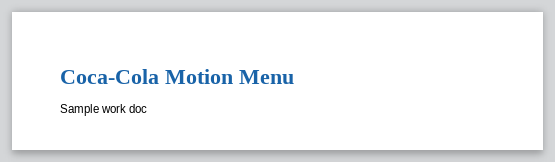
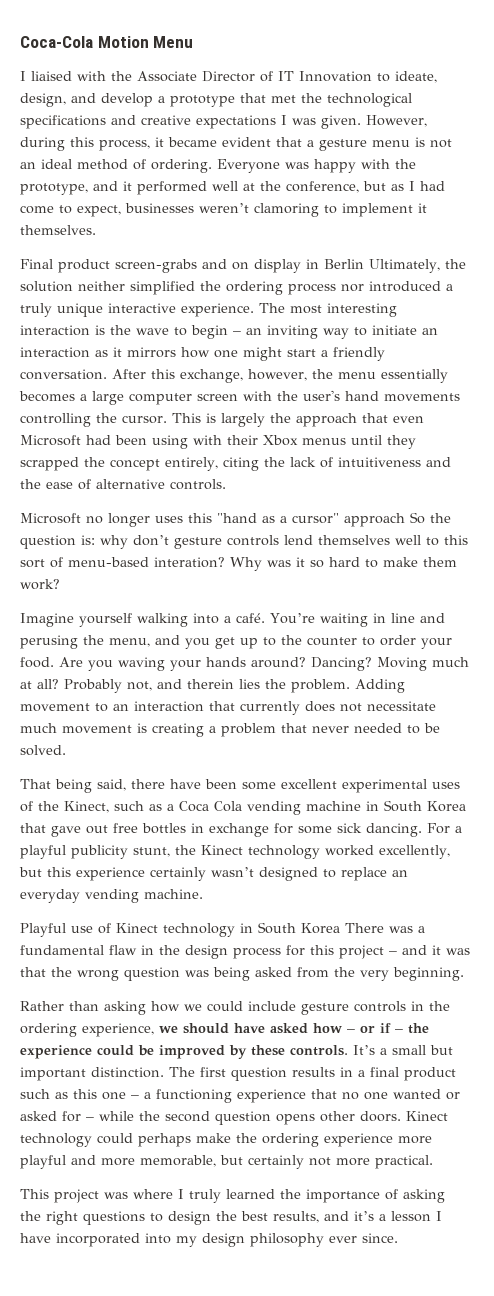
[60,104,148,116] Sample work doc -> [20,71,437,83] [20,93,412,107] [20,115,427,129] [20,137,452,151] [20,159,416,173] [20,181,445,195] [20,203,427,217] [20,225,96,235] [20,259,466,273] [20,281,453,295] [20,303,397,317] [20,325,438,339] [20,347,385,361] [20,369,448,383] [19,390,460,405] [20,413,424,427] [20,435,416,449] [20,457,451,471] [20,479,226,490] [20,512,451,527] [20,535,468,549] [20,557,457,571] [20,579,60,590] [20,613,445,627] [20,635,452,649] [20,657,469,671] [20,679,405,693] [20,701,436,715] [20,723,440,737] [20,745,66,756] [20,779,460,793] [20,800,466,815] [20,823,462,837] [20,845,450,859] [19,867,408,881] [20,889,203,903] [20,922,425,937] [20,945,470,959] [20,967,464,981] [20,1001,450,1015] [20,1023,429,1037] [20,1045,453,1059] [20,1067,456,1081] [20,1089,460,1103] [20,1111,448,1125] [20,1133,432,1147] [20,1155,433,1169] [20,1189,445,1203] [20,1211,442,1225] [20,1233,398,1247] I liaised with the Associate Director of IT Innovation to ideate, design, and develop a prototype that met the technological specifications and creative expectations I was given. However, during this process, it became evident that a gesture menu is not an ideal method of ordering. Everyone was happy with the prototype, and it performed well at the conference, but as I had come to expect, businesses weren’t clamoring to implement it themselves. // Final product screen-grabs and on display in Berlin Ultimately, the solution neither simplified the ordering process nor introduced a truly unique interactive experience. The most interesting interaction is the wave to begin – an inviting way to initiate an interaction as it mirrors how one might start a friendly conversation. After this exchange, however, the menu essentially becomes a large computer screen with the user's hand movements controlling the cursor. This is largely the approach that even Microsoft had been using with their Xbox menus until they scrapped the concept entirely, citing the lack of intuitiveness and the ease of alternative controls. // Microsoft no longer uses this "hand as a cursor" approach So the question is: why don’t gesture controls lend themselves well to this sort of menu-based interation? Why was it so hard to make them work? // Imagine yourself walking into a café. You’re waiting in line and perusing the menu, and you get up to the counter to order your food. Are you waving your hands around? Dancing? Moving much at all? Probably not, and therein lies the problem. Adding movement to an interaction that currently does not necessitate much movement is creating a problem that never needed to be solved. // That being said, there have been some excellent experimental uses of the Kinect, such as a Coca Cola vending machine in South Korea that gave out free bottles in exchange for some sick dancing. For a playful publicity stunt, the Kinect technology worked excellently, but this experience certainly wasn’t designed to replace an everyday vending machine. // Playful use of Kinect technology in South Korea There was a fundamental flaw in the design process for this project – and it was that the wrong question was being asked from the very beginning. // Rather than asking how we could include gesture controls in the ordering experience, we should have asked how – or if – the experience could be improved by these controls. It’s a small but important distinction. The first question results in a final product such as this one – a functioning experience that no one wanted or asked for – while the second question opens other doors. Kinect technology could perhaps make the ordering experience more playful and more memorable, but certainly not more practical. // This project was where I truly learned the importance of asking the right questions to design the best results, and it’s a lesson I have incorporated into my design philosophy ever since.

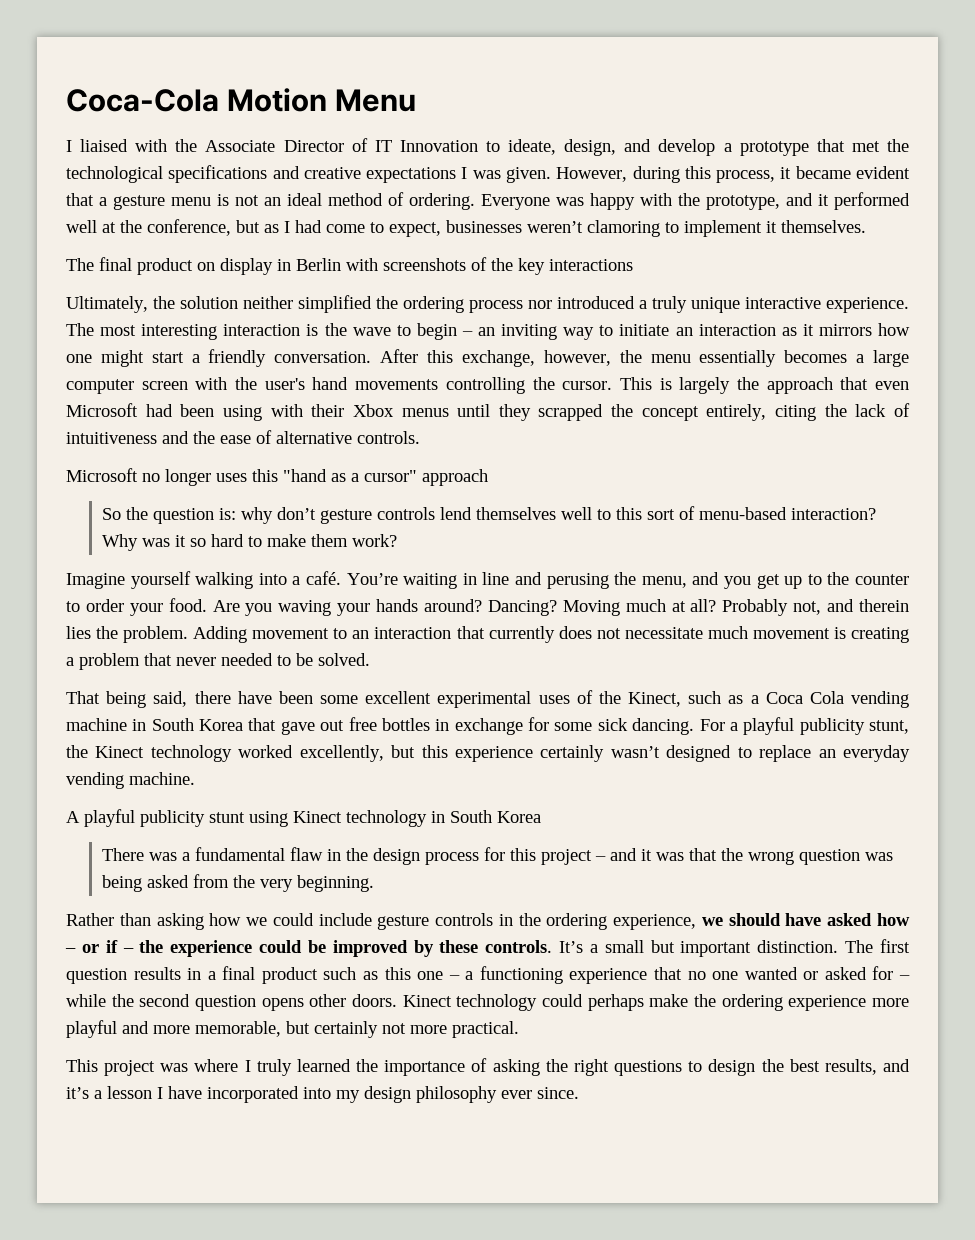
[20,259,364,273] Final product screen-grabs and on display in Berlin -> [66,257,633,275] The final product on display in Berlin with screenshots of the key interactions //
(405, 520) none -> (488, 477) //
[154,557,225,568] interation? -> [791,508,877,520] interaction?
[20,923,111,937] Playful use of -> [66,809,288,827] A playful publicity stunt using
(340, 928) none -> (541, 817) //

